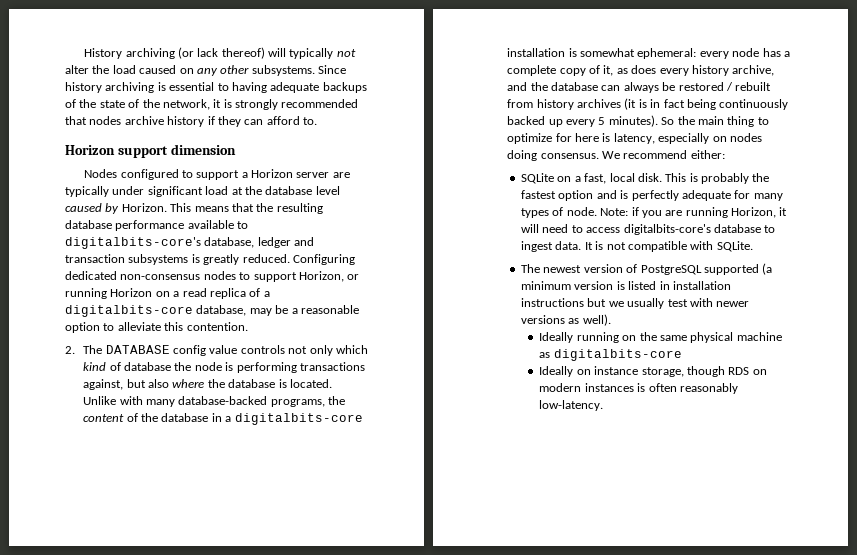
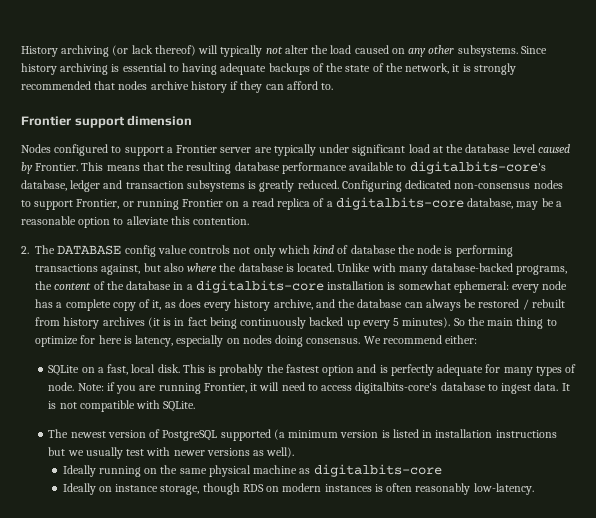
[65,145,115,155] Horizon -> [21,116,71,126] Frontier
[251,169,294,178] Horizon -> [176,145,218,153] Frontier
[121,203,167,212] Horizon. -> [35,163,79,171] Frontier.
[298,271,344,282] Horizon, -> [76,199,120,209] Frontier,
[110,288,153,297] Horizon -> [182,199,224,207] Frontier
[731,207,777,218] Horizon, -> [203,383,247,393] Frontier,

